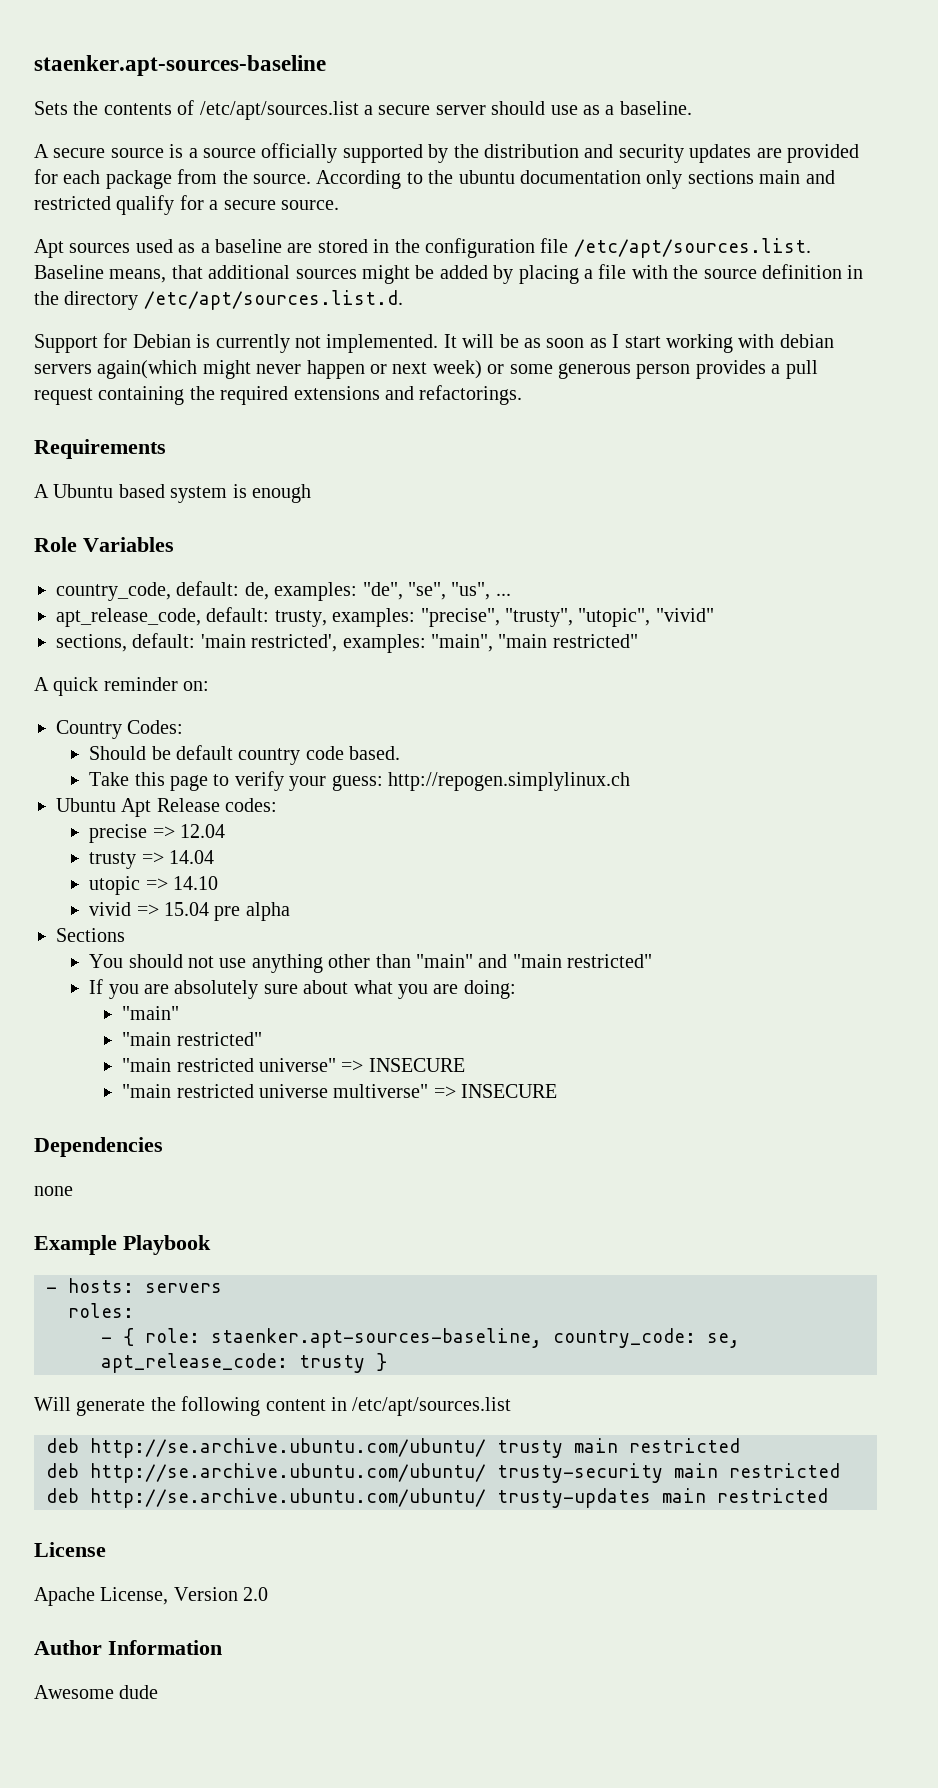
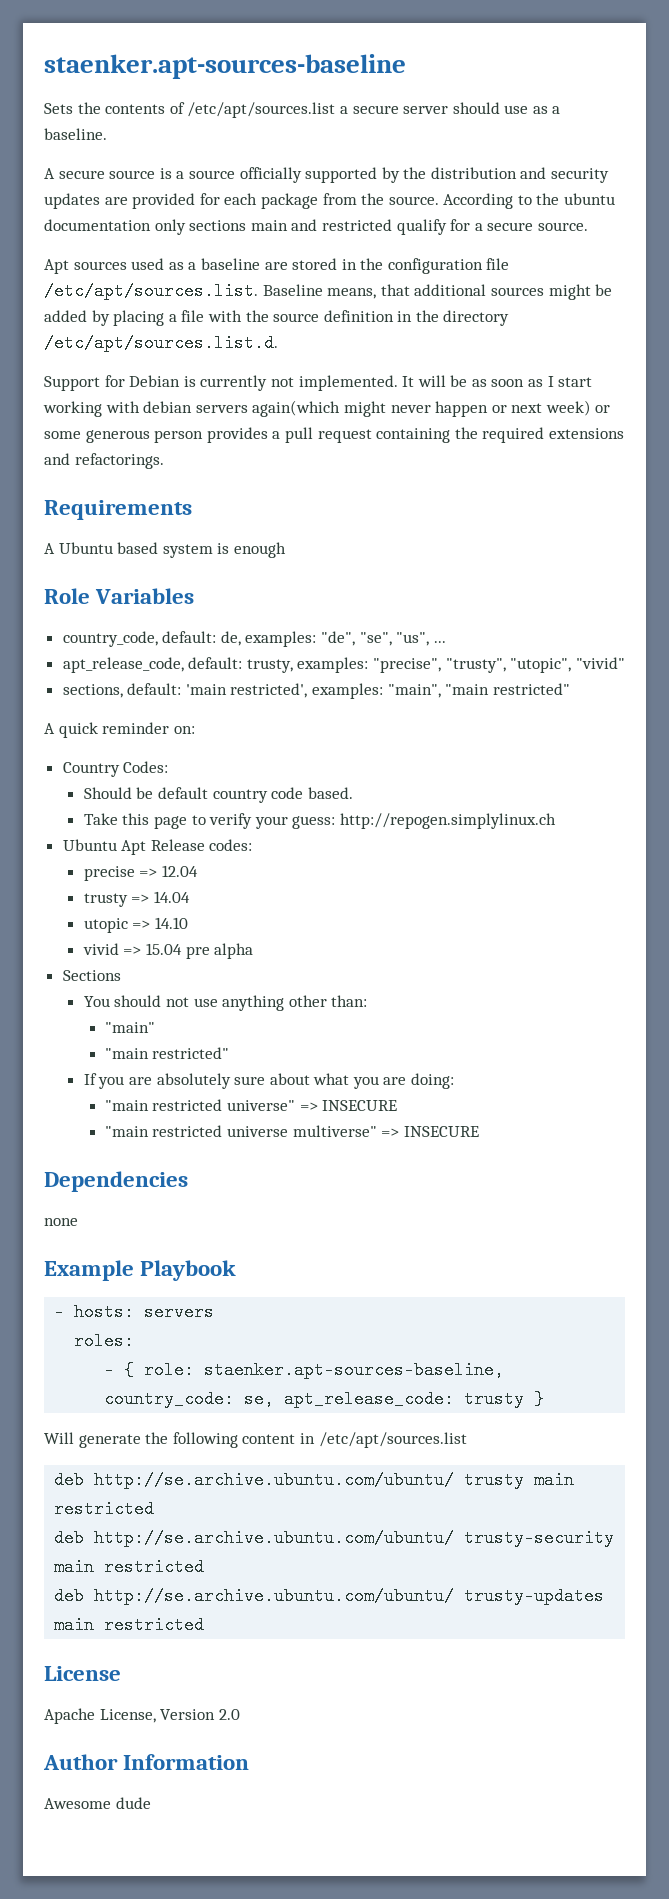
[375,954,508,968] than "main" and -> [331,995,368,1007] [104,1022,155,1033] than: // "main" //
[122,1006,180,1020] [122,1032,262,1046] // "main" // "main restricted" -> (455, 1081) none

